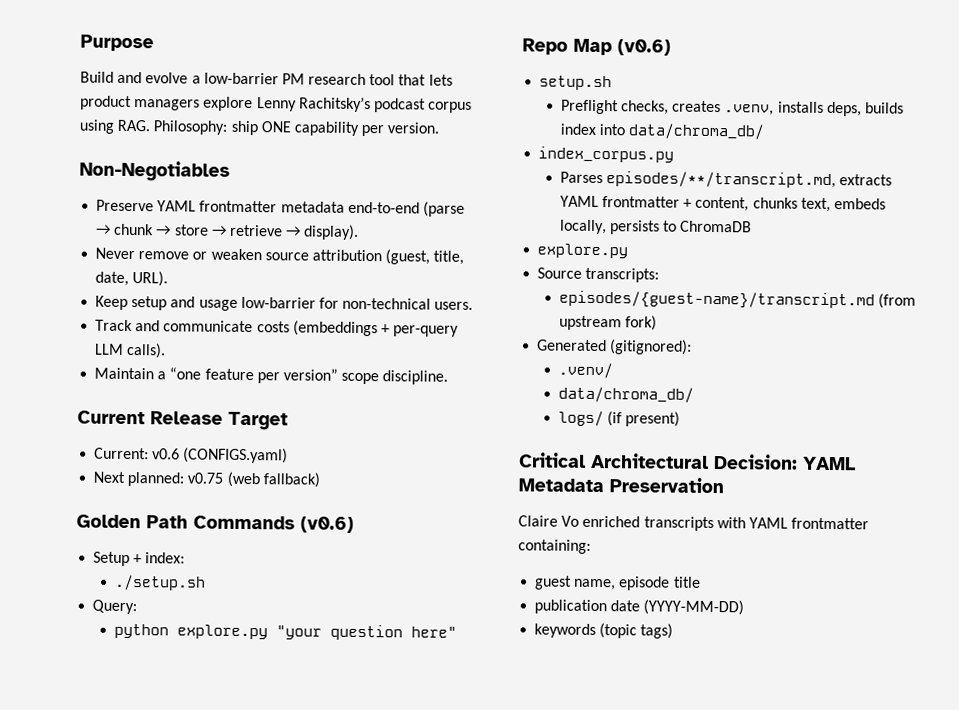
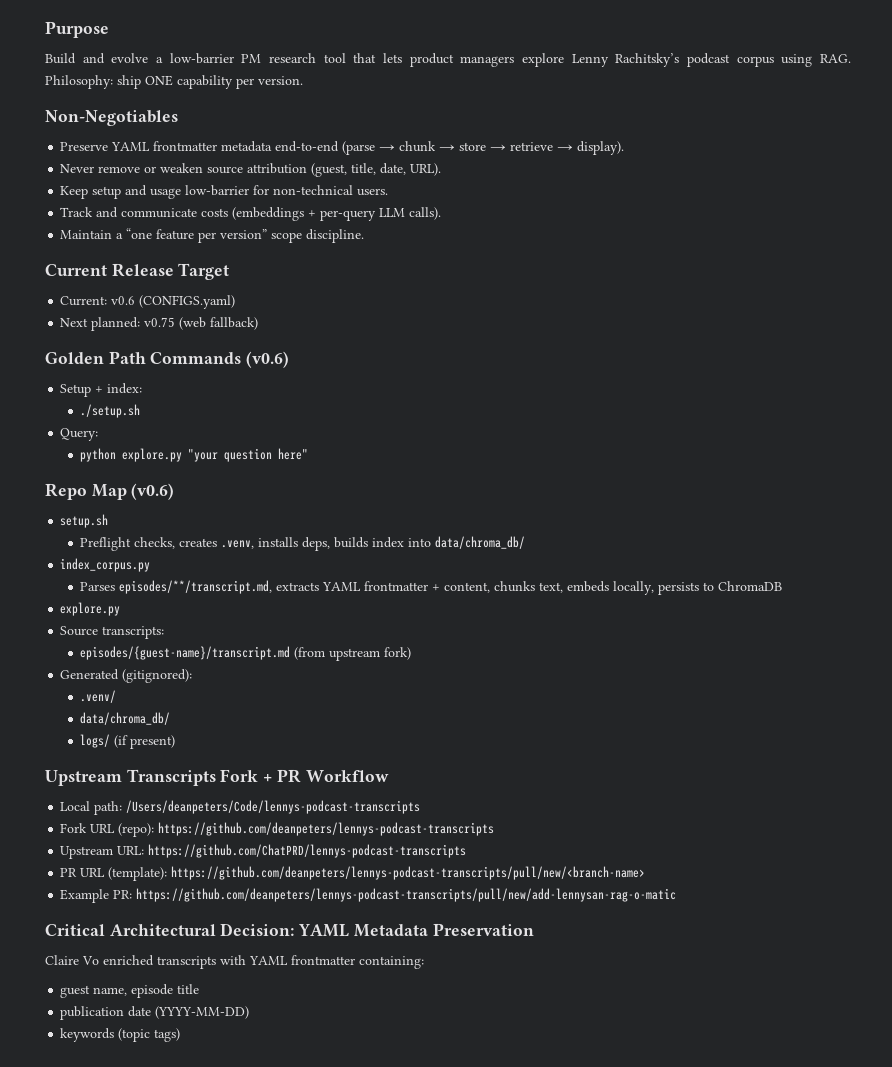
(681, 419) none -> [45,769,389,786] [60,800,421,815] [60,822,495,837] [60,844,467,859] [60,866,646,881] [60,888,677,903] // Upstream Transcripts Fork + PR Workflow // Local path: /Users/deanpeters/Code/lennys-podcast-transcripts // Fork URL (repo): https://github.com/deanpeters/lennys-podcast-transcripts // Upstream URL: https://github.com/ChatPRD/lennys-podcast-transcripts // PR URL (template): https://github.com/deanpeters/lennys-podcast-transcripts/pull/new/<branch-name> // Example PR: https://github.com/deanpeters/lennys-podcast-transcripts/pull/new/add-lennysan-rag-o-matic

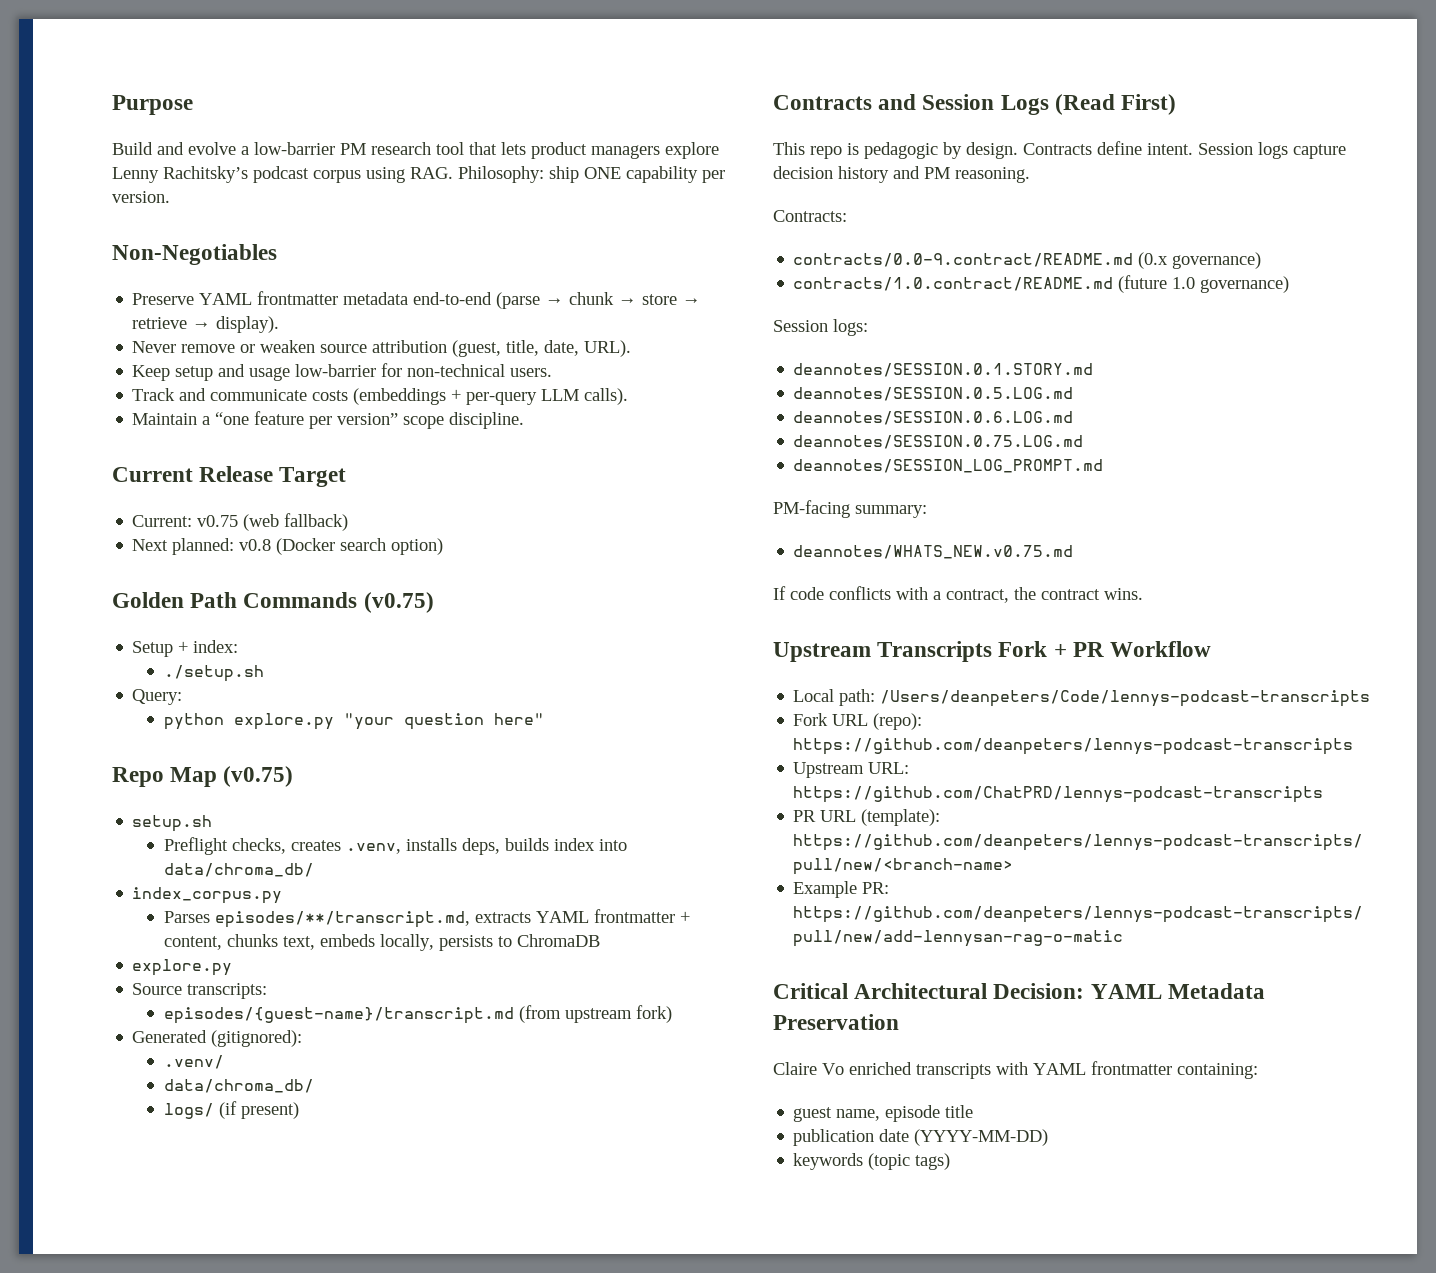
[111,295,236,309] [60,317,141,331] v0.6 (CONFIGS.yaml) // Next planned: -> (193, 521) none
(259, 323) none -> [132,538,444,555] // Next planned: v0.8 (Docker search option)
[246,351,290,368] (v0.6) -> [363,592,434,613] (v0.75)
[131,483,175,500] (v0.6) -> [223,766,294,787] (v0.75)
(176, 742) none -> [773,94,1177,115] [773,141,1346,159] [773,166,1030,183] [773,210,847,222] [793,252,1262,269] [793,275,1290,293] [773,319,868,336] [793,363,1094,377] [793,387,1074,401] [793,411,1074,425] [793,435,1084,449] [793,459,1104,473] [773,500,927,518] [793,545,1074,559] [773,586,1143,603] // Contracts and Session Logs (Read First) // This repo is pedagogic by design. Contracts define intent. Session logs capture decision history and PM reasoning. // Contracts: // contracts/0.0-9.contract/README.md (0.x governance) // contracts/1.0.contract/README.md (future 1.0 governance) // Session logs: // deannotes/SESSION.0.1.STORY.md // deannotes/SESSION.0.5.LOG.md // deannotes/SESSION.0.6.LOG.md // deannotes/SESSION.0.75.LOG.md // deannotes/SESSION_LOG_PROMPT.md // PM-facing summary: // deannotes/WHATS_NEW.v0.75.md // If code conflicts with a contract, the contract wins.

